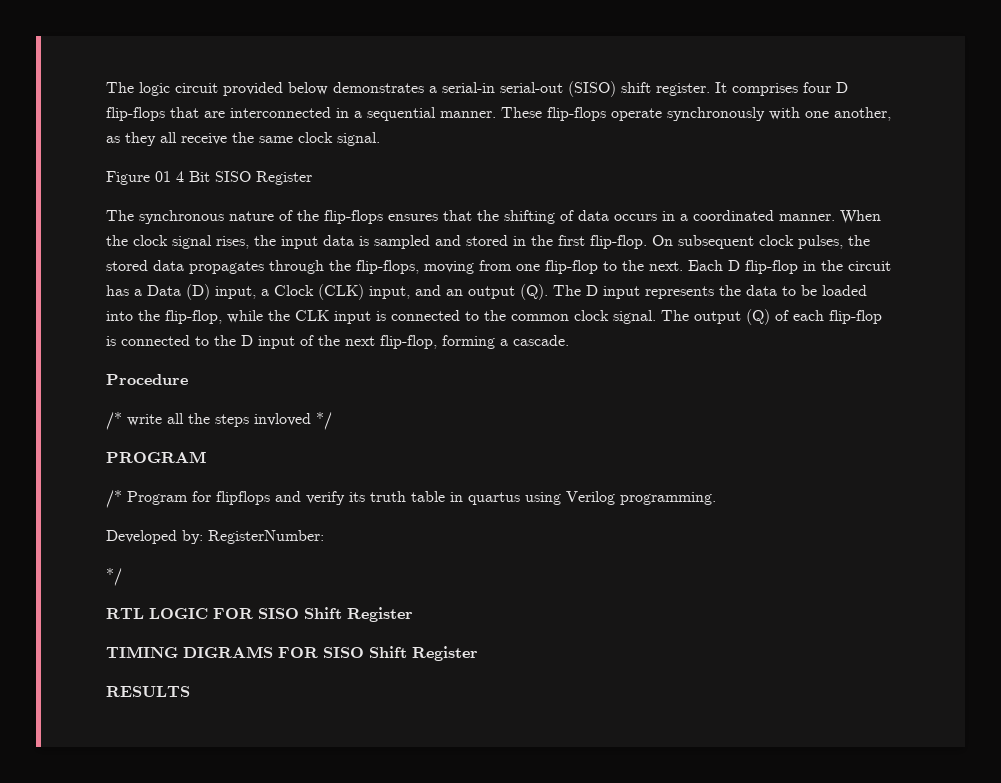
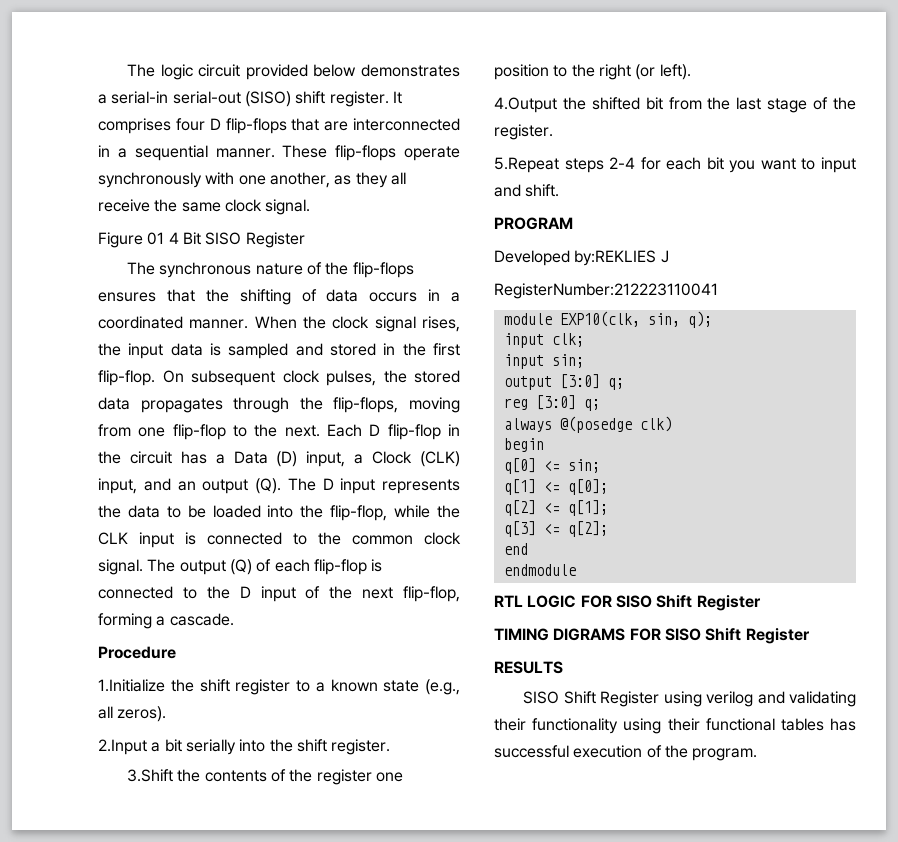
[106,412,332,430] [106,451,206,463] [106,490,716,508] [106,530,324,544] [106,568,122,586] /* write all the steps invloved */ // PROGRAM // /* Program for flipflops and verify its truth table in quartus using Verilog programming. // Developed by: RegisterNumber: // */ -> [98,679,460,695] [98,706,167,722] [98,739,391,755] [127,769,404,785] [494,64,691,80] [494,97,856,113] [494,124,553,140] [494,157,856,173] [494,184,560,197] [494,217,573,230] [494,250,669,266] [494,283,718,299] [503,311,712,328] [503,333,584,348] [503,354,584,369] [503,374,624,390] [503,395,600,411] [503,416,672,433] [503,438,544,452] [503,458,600,474] [503,479,608,495] [503,500,608,516] [503,521,608,537] [503,543,528,555] [503,564,576,576] 1.Initialize the shift register to a known state (e.g., all zeros). // 2.Input a bit serially into the shift register. // 3.Shift the contents of the register one position to the right (or left). // 4.Output the shifted bit from the last stage of the register. // 5.Repeat steps 2-4 for each bit you want to input and shift. // PROGRAM // Developed by:REKLIES J // RegisterNumber:212223110041 // module EXP10(clk, sin, q); // input clk; // input sin; // output [3:0] q; // reg [3:0] q; // always @(posedge clk) // begin // q[0] <= sin; // q[1] <= q[0]; // q[2] <= q[1]; // q[3] <= q[2]; // end // endmodule
(190, 691) none -> [523,691,856,707] [494,718,857,734] [494,745,758,761] // SISO Shift Register using verilog and validating their functionality using their functional tables has successful execution of the program.

